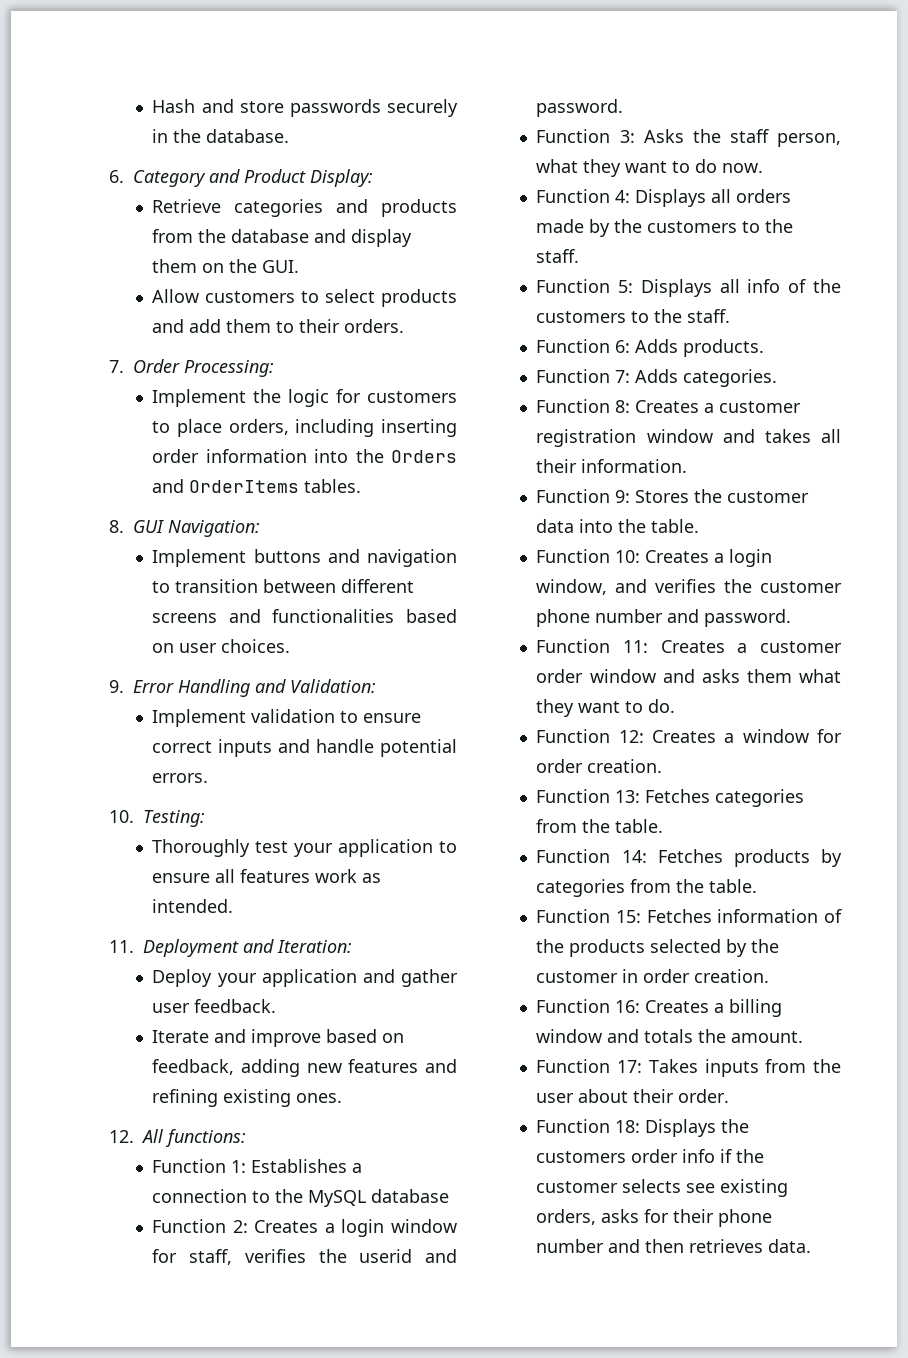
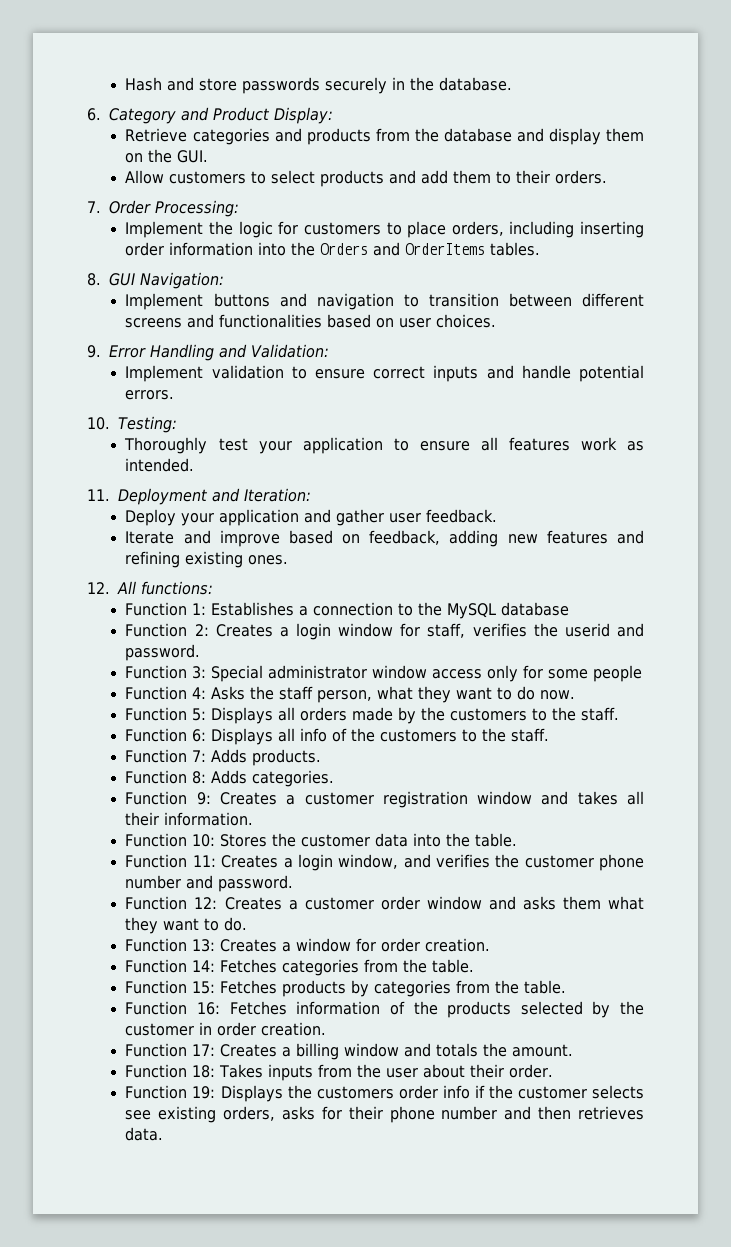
(635, 136) none -> [211,665,643,682] [125,686,207,700] Special administrator window access only for some people // Function 4:
[615,190,631,203] 4: -> [192,708,207,721] 5:
[618,280,634,293] 5: -> [192,729,207,742] 6:
[615,340,631,353] 6: -> [192,750,207,762] 7:
[615,370,631,383] 7: -> [192,771,207,784] 8:
[615,400,631,413] 8: -> [196,792,211,805] 9:
[615,490,631,503] 9: -> [192,834,216,847] 10:
[615,550,641,563] 10: -> [192,855,216,867] 11:
[623,640,649,653] 11: -> [194,897,218,909] 12:
[618,730,644,743] 12: -> [192,939,216,952] 13:
[615,790,641,803] 13: -> [192,960,216,972] 14:
[621,850,647,863] 14: -> [192,981,216,994] 15:
[616,910,642,923] 15: -> [197,1002,221,1015] 16:
[615,1000,641,1013] 16: -> [192,1044,216,1056] 17:
[617,1060,643,1073] 17: -> [192,1065,216,1078] 18:
[615,1120,641,1133] 18: -> [192,1086,216,1099] 19:

